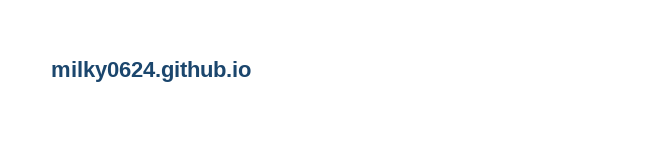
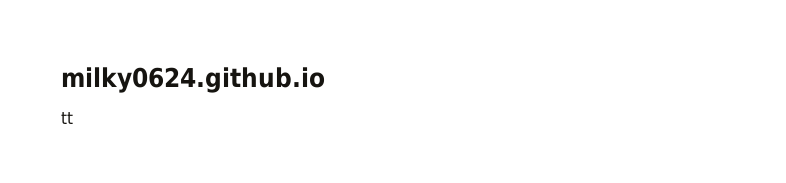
(251, 71) none -> [61,112,73,124] // tt

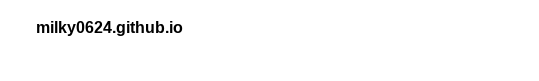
[61,112,73,124] // tt -> (183, 28) none

